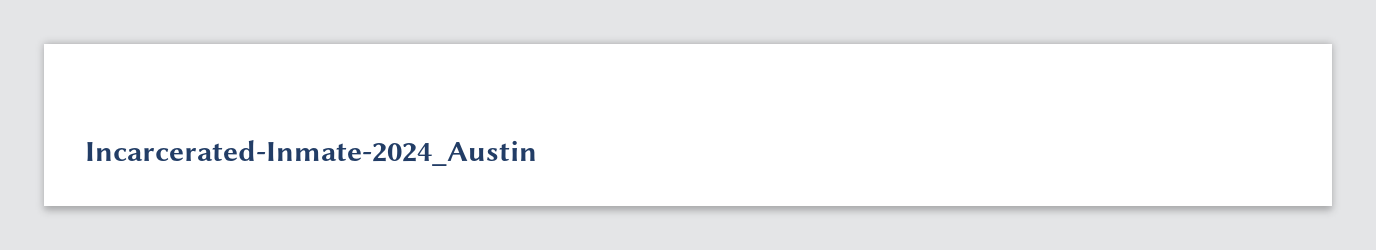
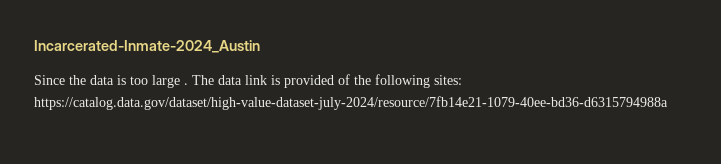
(537, 153) none -> [34,74,462,88] [34,96,668,110] // Since the data is too large . The data link is provided of the following sites: https://catalog.data.gov/dataset/high-value-dataset-july-2024/resource/7fb14e21-1079-40ee-bd36-d6315794988a

